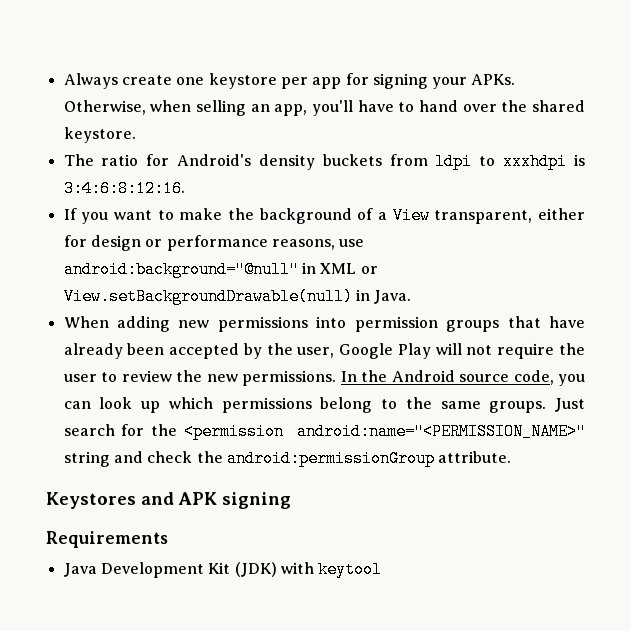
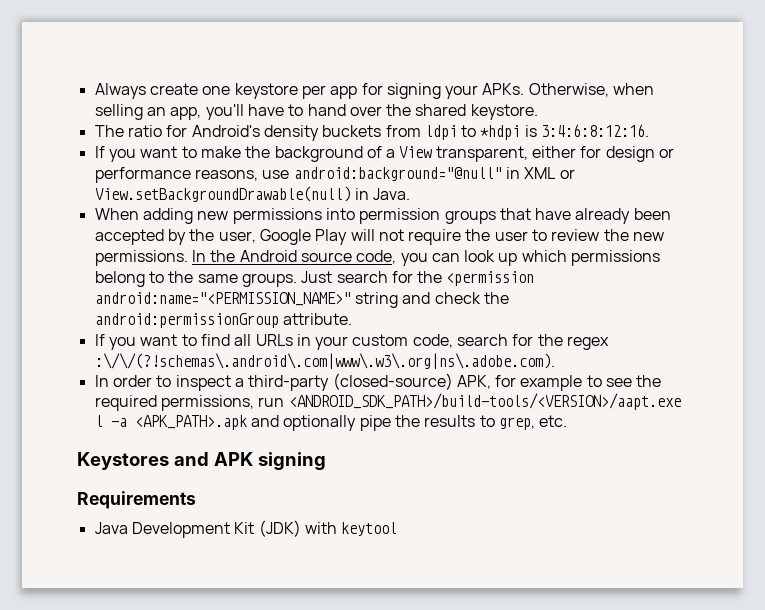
[503,153,568,170] xxxhdpi -> [480,125,521,140] *hdpi
(512, 457) none -> [94,334,610,350] [94,353,555,369] [94,373,662,391] [94,393,681,411] [94,415,568,431] // If you want to find all URLs in your custom code, search for the regex :\/\/(?!schemas\.android\.com|www\.w3\.org|ns\.adobe.com). // In order to inspect a third-party (closed-source) APK, for example to see the required permissions, run <ANDROID_SDK_PATH>/build-tools/<VERSION>/aapt.exe l -a <APK_PATH>.apk and optionally pipe the results to grep, etc.

